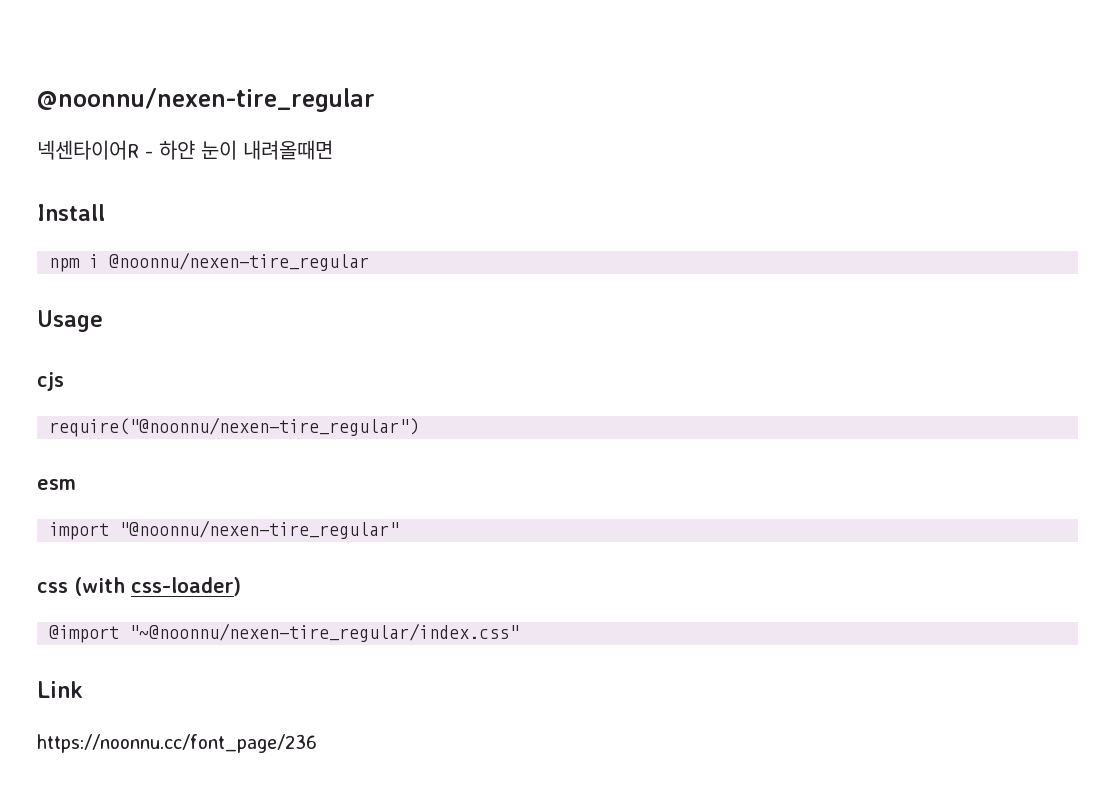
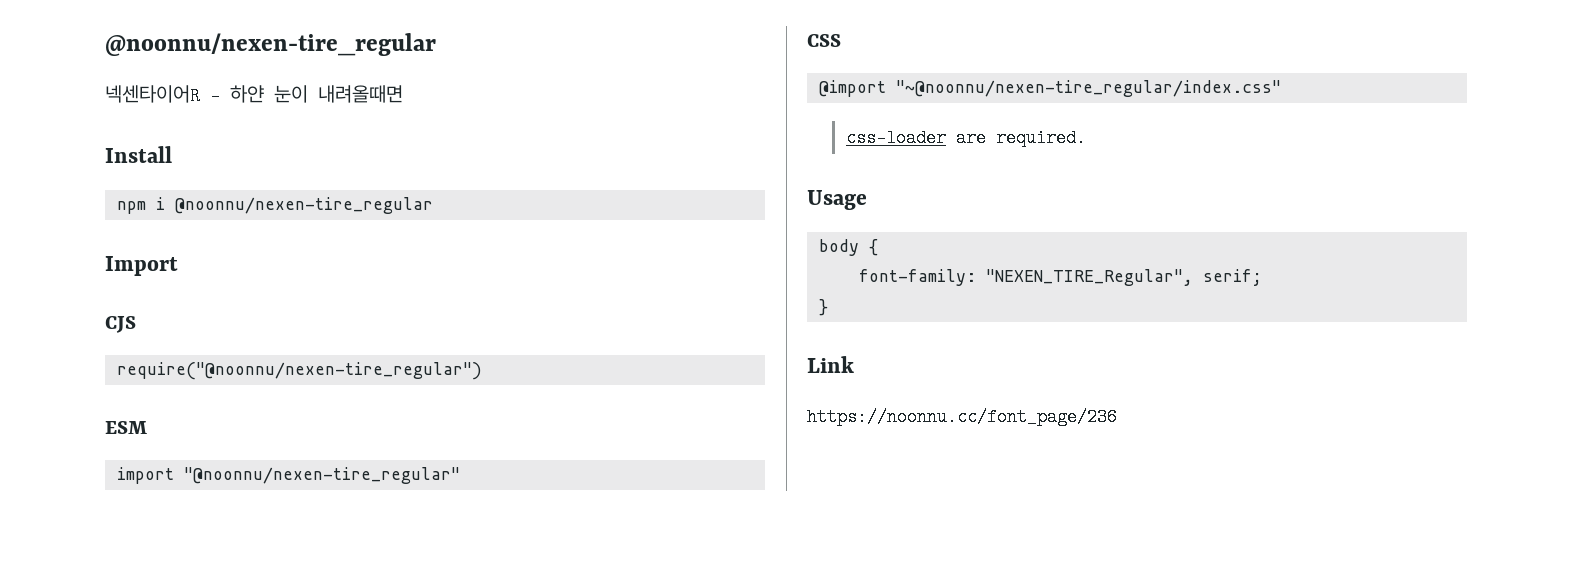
[37,310,103,332] [37,372,64,391] Usage // cjs -> [105,256,178,276] [105,316,136,333] Import // CJS
[37,479,76,490] esm -> [105,421,147,434] ESM
[37,577,241,596] css (with css-loader) -> [807,34,841,47] CSS
(519, 632) none -> [845,129,1086,147] [807,190,867,210] [819,239,878,256] [859,269,1262,286] [819,299,828,316] // css-loader are required. // Usage // body { // font-family: "NEXEN_TIRE_Regular", serif; // }

